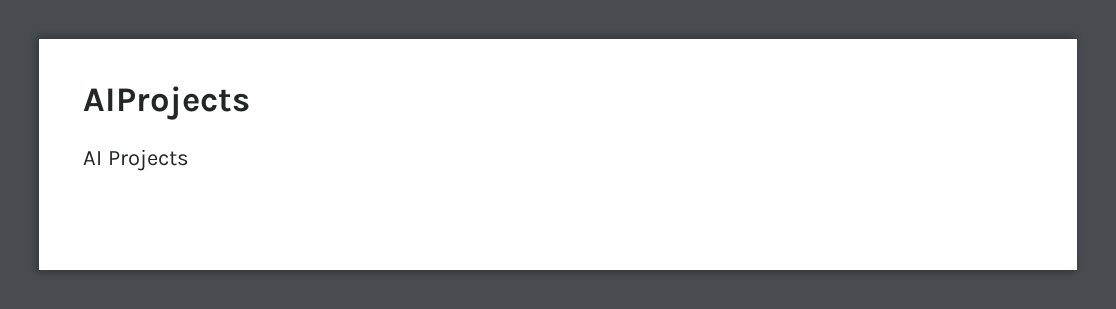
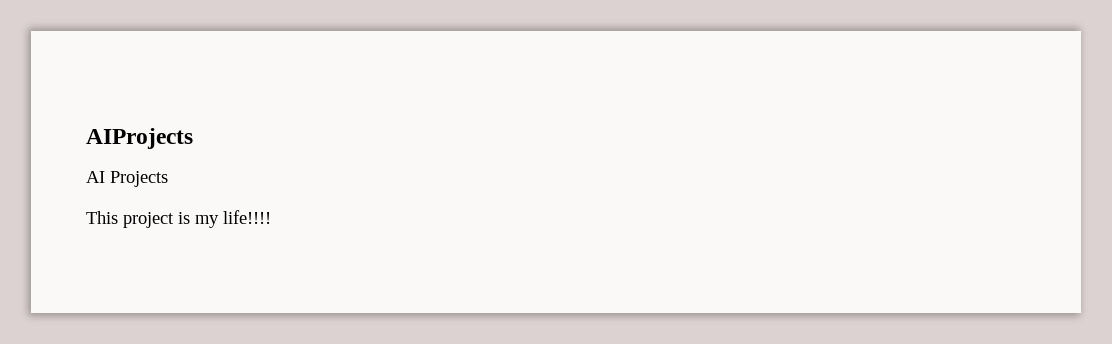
(189, 160) none -> [86,210,271,228] // This project is my life!!!!

